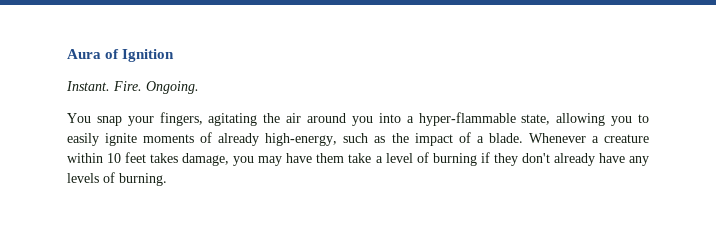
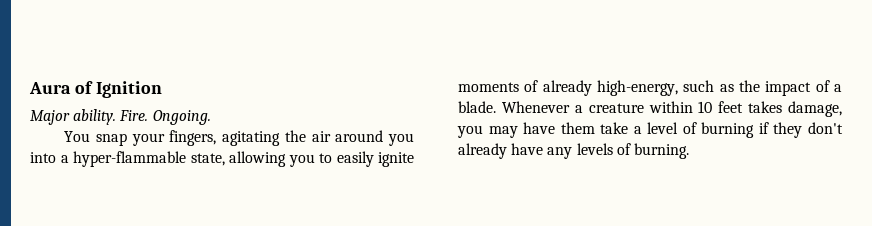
[66,81,110,91] Instant. -> [30,109,117,125] Major ability.

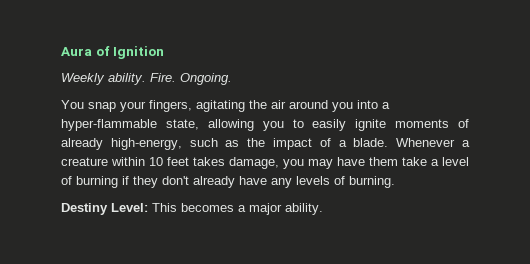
[30,110,70,125] Major -> [61,73,105,85] Weekly
(689, 151) none -> [61,203,323,215] // Destiny Level: This becomes a major ability.

